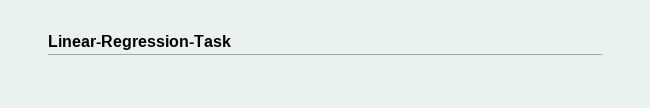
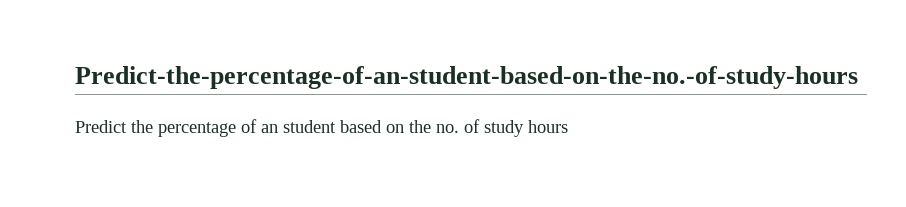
[48,35,231,50] Linear-Regression-Task -> [75,66,858,89] [75,119,568,137] Predict-the-percentage-of-an-student-based-on-the-no.-of-study-hours // Predict the percentage of an student based on the no. of study hours

